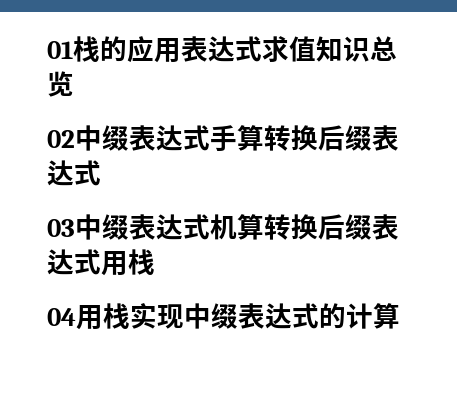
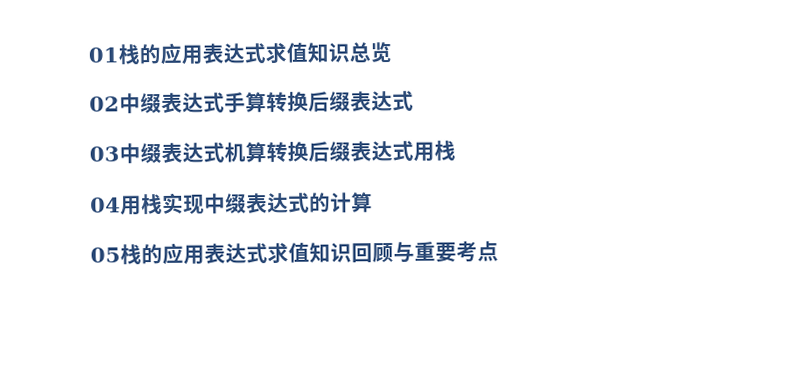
(400, 316) none -> [90,241,499,265] // 05栈的应用表达式求值知识回顾与重要考点

